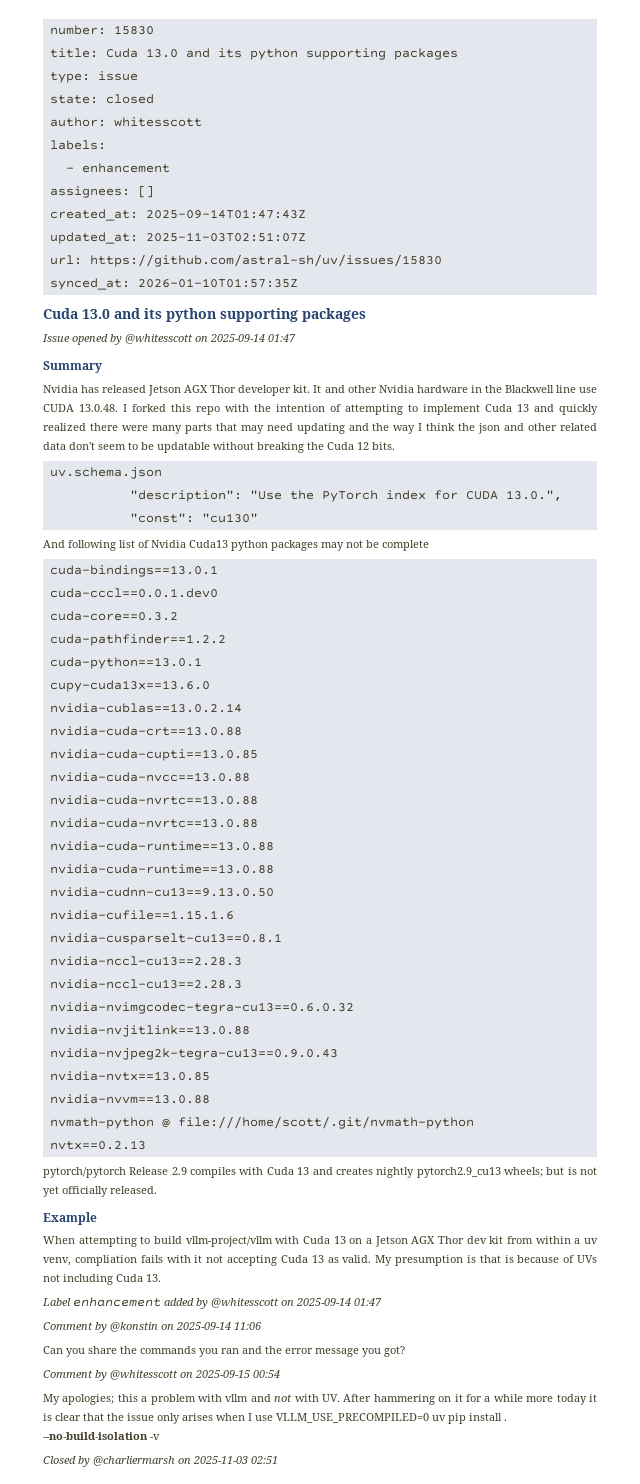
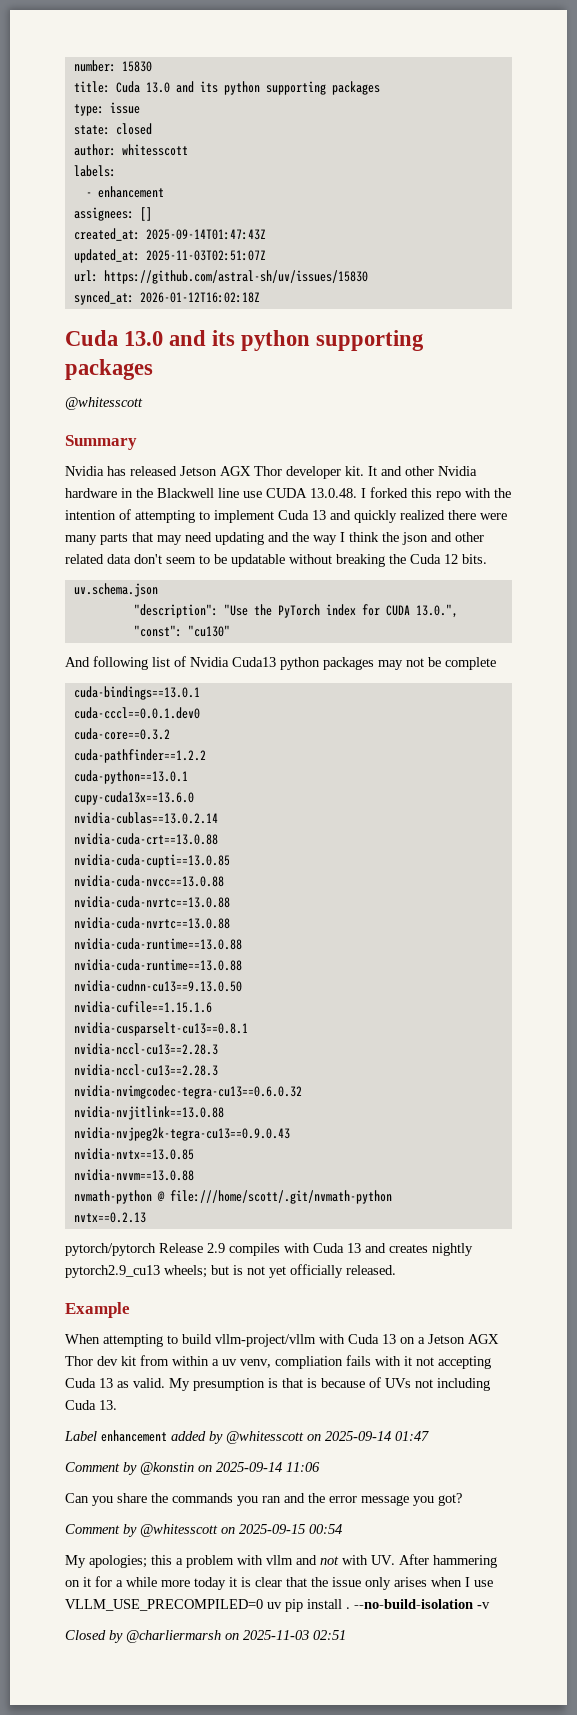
[137,278,298,288] [43,308,366,322] [42,334,296,345] 2026-01-10T01:57:35Z // Cuda 13.0 and its python supporting packages // Issue opened by @whitesscott on 2025-09-14 01:47 -> [139,292,260,303] [65,330,425,351] [65,359,153,380] [65,397,143,410] 2026-01-12T16:02:18Z // Cuda 13.0 and its python supporting packages // @whitesscott

